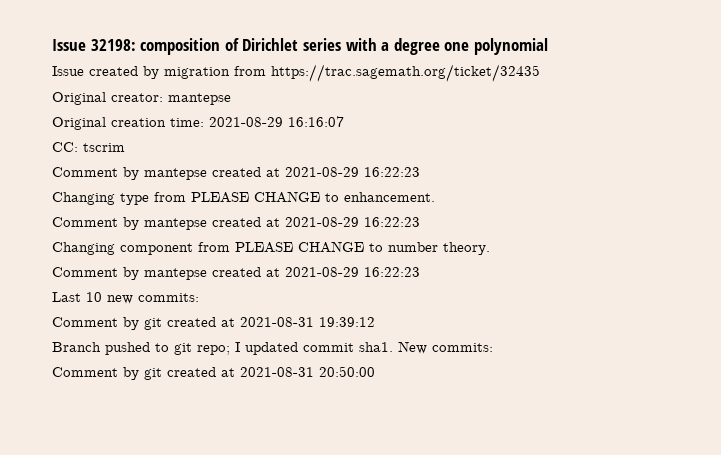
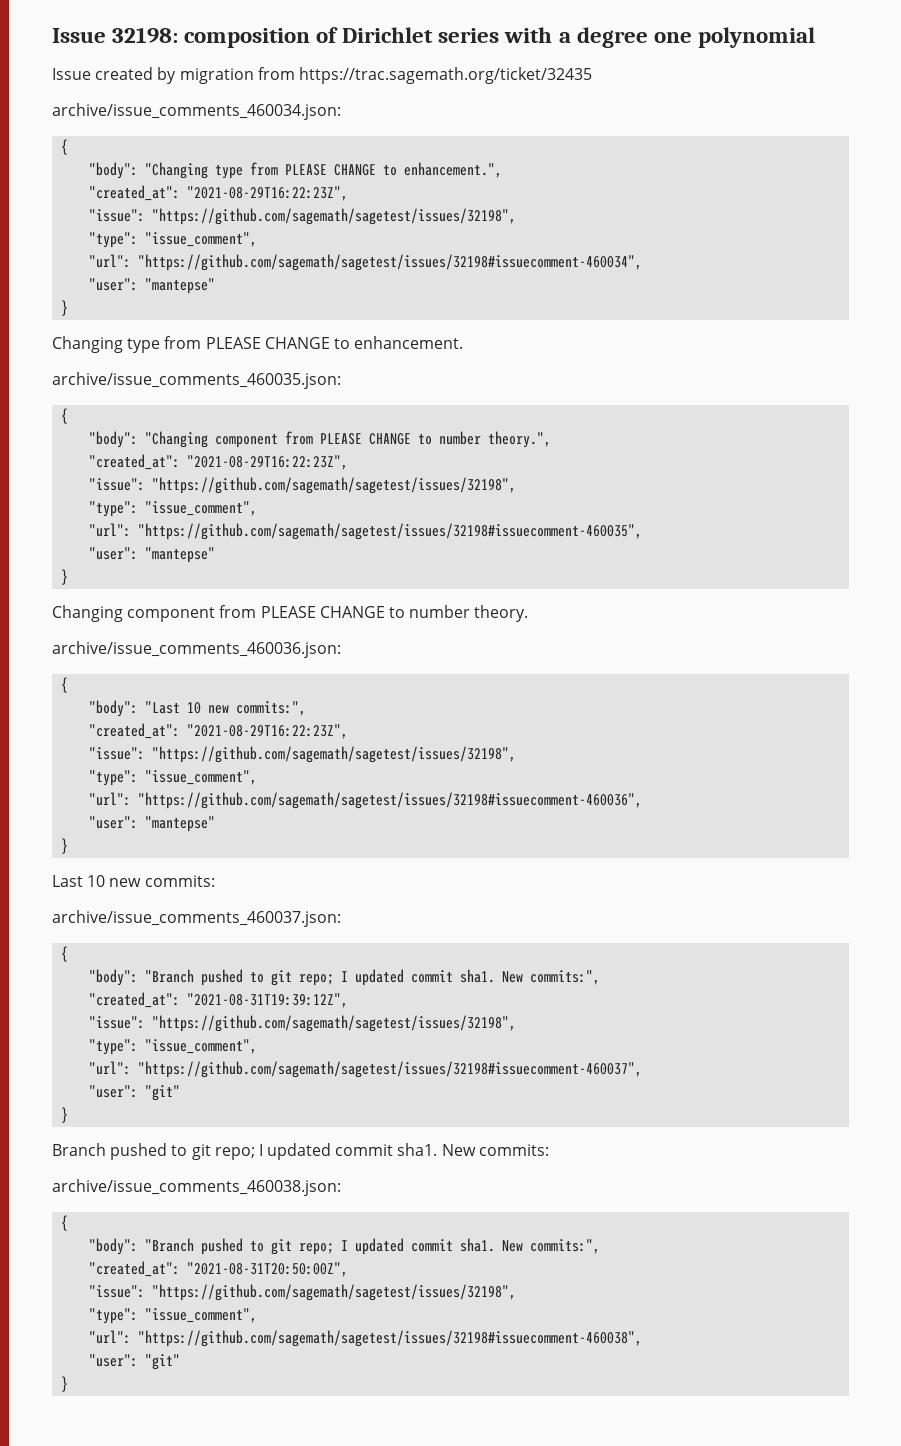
[52,92,231,105] [52,116,344,130] [52,142,125,152] [52,167,420,180] Original creator: mantepse // Original creation time: 2021-08-29 16:16:07 // CC: tscrim // Comment by mantepse created at 2021-08-29 16:22:23 -> [52,103,341,120] [61,139,69,155] [89,162,503,179] [89,185,349,201] [89,208,517,225] [89,232,258,248] [89,254,643,271] [89,278,216,294] [61,300,69,316] archive/issue_comments_460034.json: // { // "body": "Changing type from PLEASE CHANGE to enhancement.", // "created_at": "2021-08-29T16:22:23Z", // "issue": "https://github.com/sagemath/sagetest/issues/32198", // "type": "issue_comment", // "url": "https://github.com/sagemath/sagetest/issues/32198#issuecomment-460034", // "user": "mantepse" // }
[52,217,420,230] Comment by mantepse created at 2021-08-29 16:22:23 -> [52,372,341,389] [61,408,69,424] [89,431,552,448] [89,454,349,470] [89,477,517,494] [89,501,258,517] [89,523,643,540] [89,547,216,563] [61,569,69,585] archive/issue_comments_460035.json: // { // "body": "Changing component from PLEASE CHANGE to number theory.", // "created_at": "2021-08-29T16:22:23Z", // "issue": "https://github.com/sagemath/sagetest/issues/32198", // "type": "issue_comment", // "url": "https://github.com/sagemath/sagetest/issues/32198#issuecomment-460035", // "user": "mantepse" // }
[52,267,420,280] [52,292,199,304] [52,317,375,330] Comment by mantepse created at 2021-08-29 16:22:23 // Last 10 new commits: // Comment by git created at 2021-08-31 19:39:12 -> [52,641,341,658] [61,677,69,693] [89,700,307,717] [89,723,349,739] [89,746,517,763] [89,770,258,786] [89,792,643,809] [89,816,216,832] [61,838,69,854] [52,875,215,887] [52,910,341,927] [61,946,69,962] [89,969,601,986] [89,992,349,1008] [89,1015,517,1032] [89,1039,258,1055] [89,1061,643,1078] [89,1085,181,1101] [61,1107,69,1123] archive/issue_comments_460036.json: // { // "body": "Last 10 new commits:", // "created_at": "2021-08-29T16:22:23Z", // "issue": "https://github.com/sagemath/sagetest/issues/32198", // "type": "issue_comment", // "url": "https://github.com/sagemath/sagetest/issues/32198#issuecomment-460036", // "user": "mantepse" // } // Last 10 new commits: // archive/issue_comments_460037.json: // { // "body": "Branch pushed to git repo; I updated commit sha1. New commits:", // "created_at": "2021-08-31T19:39:12Z", // "issue": "https://github.com/sagemath/sagetest/issues/32198", // "type": "issue_comment", // "url": "https://github.com/sagemath/sagetest/issues/32198#issuecomment-460037", // "user": "git" // }
[52,366,375,380] Comment by git created at 2021-08-31 20:50:00 -> [52,1179,341,1196] [61,1215,69,1231] [89,1238,601,1255] [89,1261,349,1277] [89,1284,517,1301] [89,1308,258,1324] [89,1330,643,1347] [89,1354,181,1370] [61,1376,69,1392] archive/issue_comments_460038.json: // { // "body": "Branch pushed to git repo; I updated commit sha1. New commits:", // "created_at": "2021-08-31T20:50:00Z", // "issue": "https://github.com/sagemath/sagetest/issues/32198", // "type": "issue_comment", // "url": "https://github.com/sagemath/sagetest/issues/32198#issuecomment-460038", // "user": "git" // }

